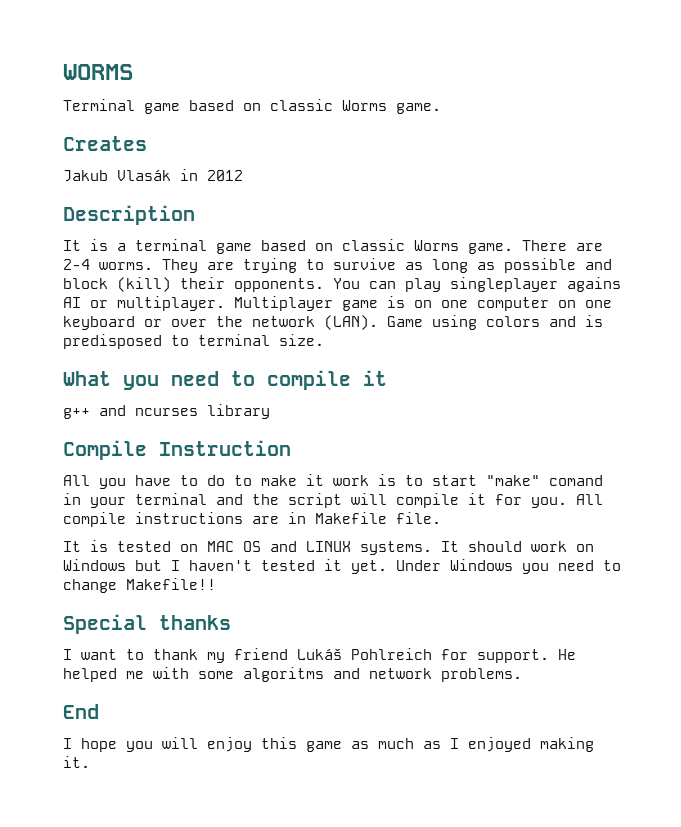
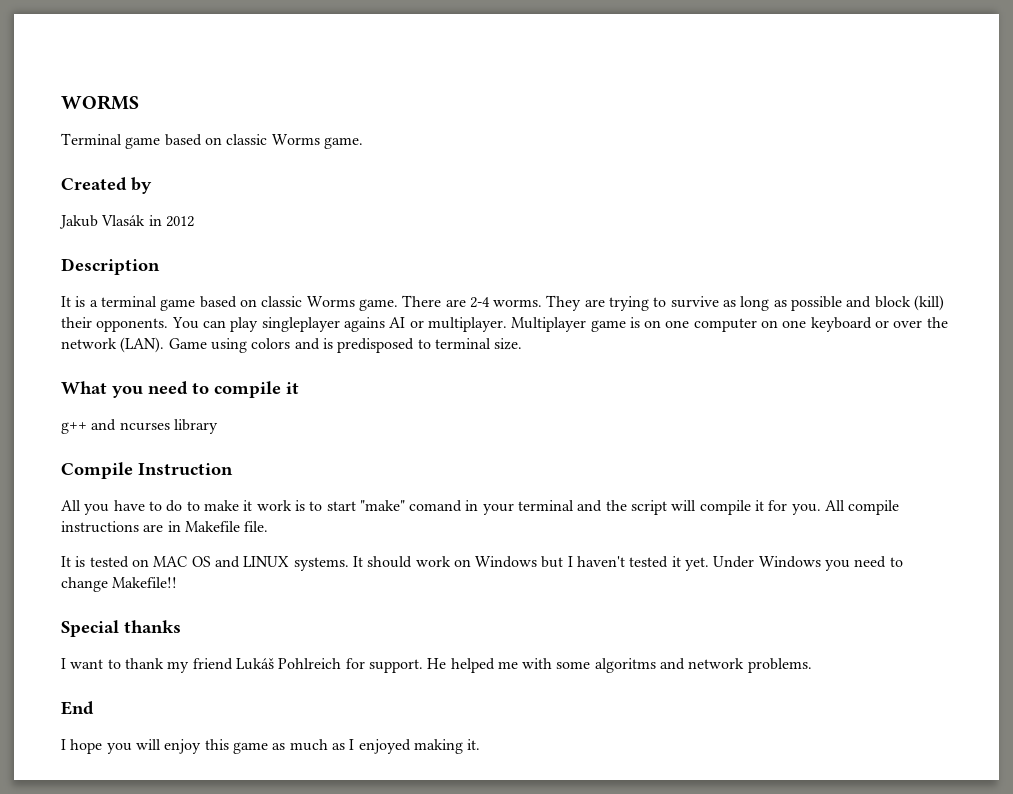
[63,136,147,151] Creates -> [61,177,152,194] Created by

